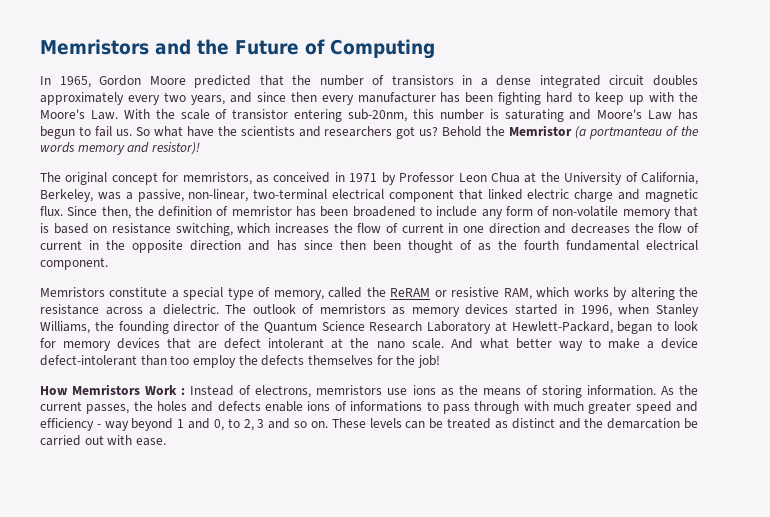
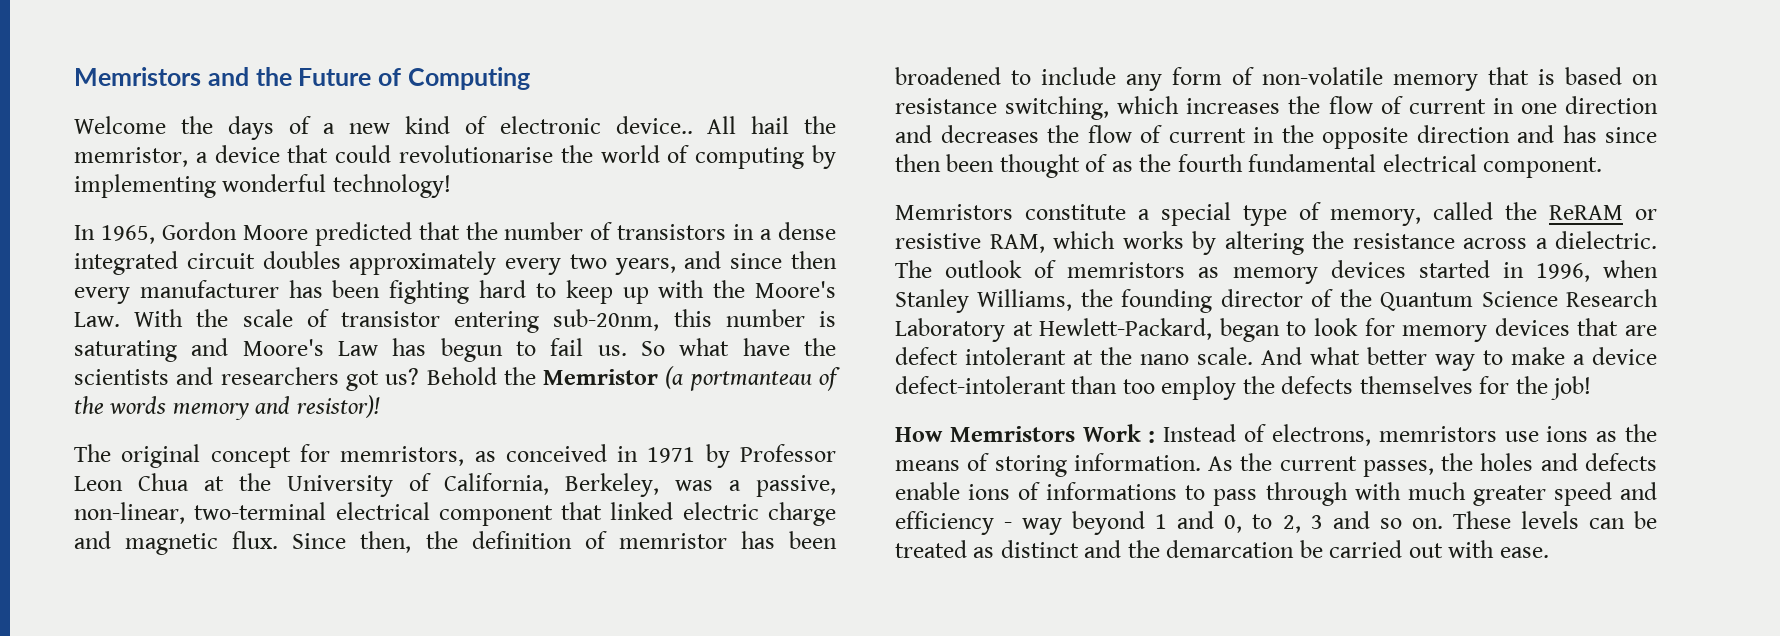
(435, 49) none -> [74,116,837,140] [74,145,836,169] [74,174,451,198] // Welcome the days of a new kind of electronic device.. All hail the memristor, a device that could revolutionarise the world of computing by implementing wonderful technology!

